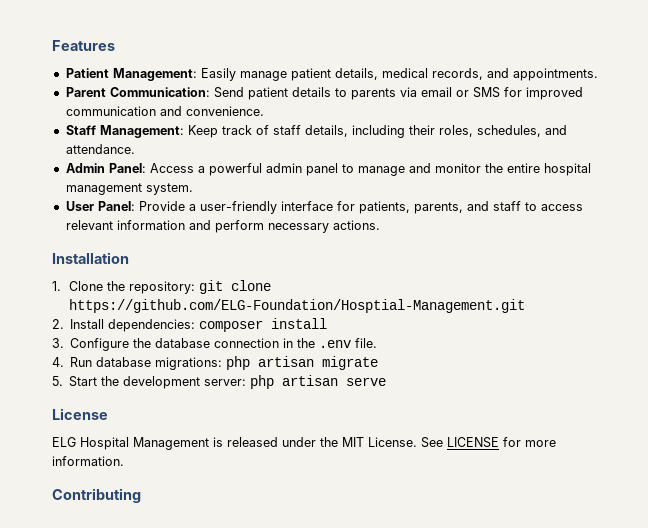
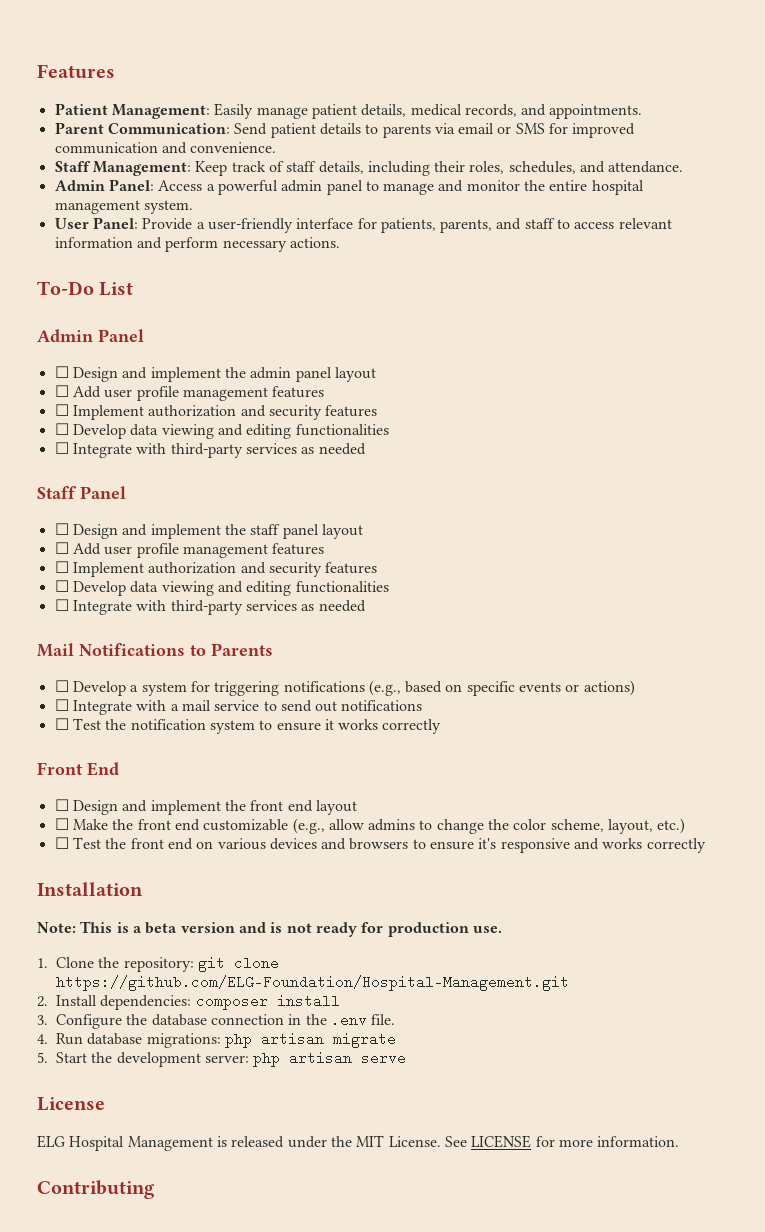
[52,252,129,264] Installation -> [37,281,134,296] [37,329,144,342] [54,366,376,382] [54,385,325,401] [54,404,378,420] [54,423,389,439] [54,442,366,458] [37,486,126,499] [54,523,363,539] [54,542,325,558] [54,561,378,577] [54,580,389,596] [54,599,366,615] [37,643,273,657] [54,680,635,696] [54,699,423,715] [54,718,442,734] [37,762,119,776] [54,799,357,815] [54,818,686,834] [54,837,706,853] [37,882,143,896] [37,921,502,937] To-Do List // Admin Panel // ☐ Design and implement the admin panel layout // ☐ Add user profile management features // ☐ Implement authorization and security features // ☐ Develop data viewing and editing functionalities // ☐ Integrate with third-party services as needed // Staff Panel // ☐ Design and implement the staff panel layout // ☐ Add user profile management features // ☐ Implement authorization and security features // ☐ Develop data viewing and editing functionalities // ☐ Integrate with third-party services as needed // Mail Notifications to Parents // ☐ Develop a system for triggering notifications (e.g., based on specific events or actions) // ☐ Integrate with a mail service to send out notifications // ☐ Test the notification system to ensure it works correctly // Front End // ☐ Design and implement the front end layout // ☐ Make the front end customizable (e.g., allow admins to change the color scheme, layout, etc.) // ☐ Test the front end on various devices and browsers to ensure it's responsive and works correctly // Installation // Note: This is a beta version and is not ready for production use.
[68,299,525,313] https://github.com/ELG-Foundation/Hosptial-Management.git -> [56,975,569,991] https://github.com/ELG-Foundation/Hospital-Management.git

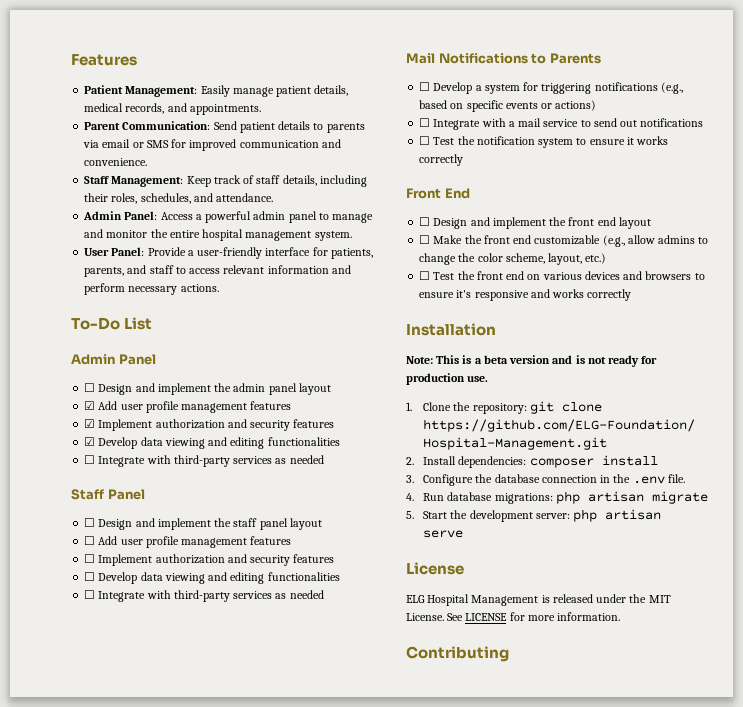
[54,385,325,401] [54,404,378,420] [54,423,69,435] ☐ Add user profile management features // ☐ Implement authorization and security features // ☐ -> [84,401,292,413] [84,419,335,431] [84,437,96,446] ☑ Add user profile management features // ☑ Implement authorization and security features // ☑

